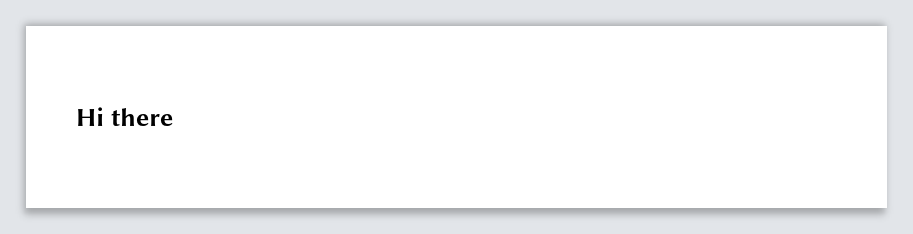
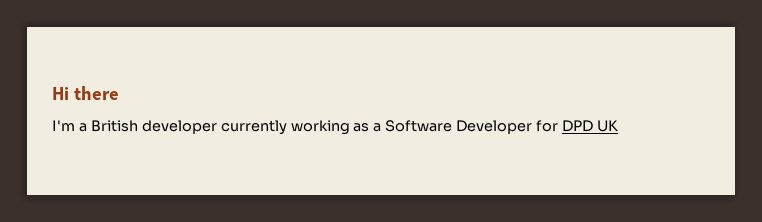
(174, 117) none -> [52,120,618,135] // I'm a British developer currently working as a Software Developer for DPD UK

